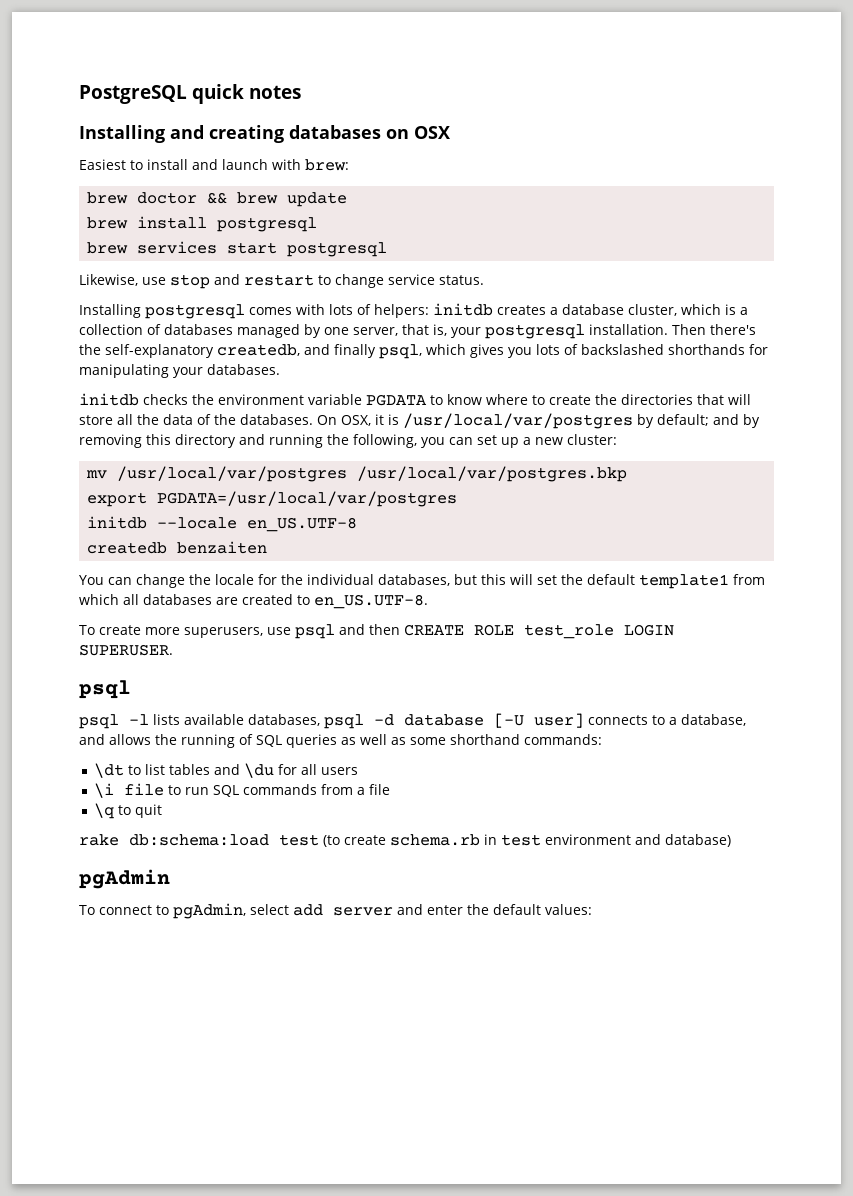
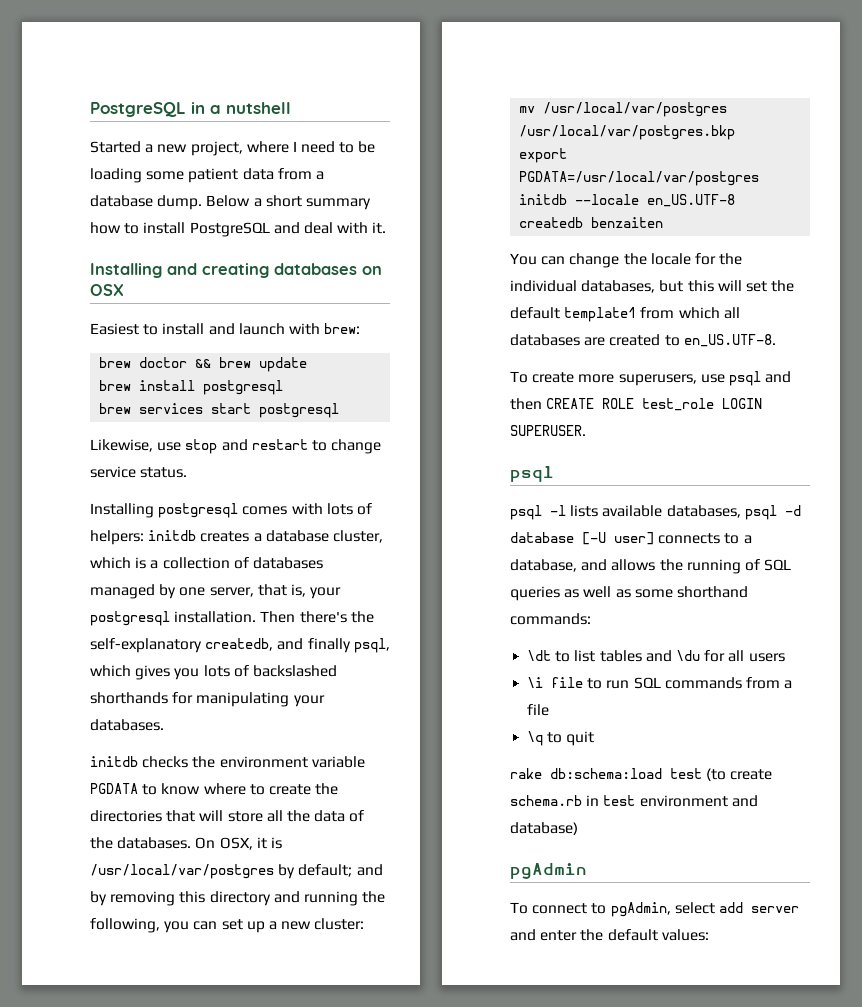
[79,84,302,104] PostgreSQL quick notes -> [90,102,291,117] [90,141,376,156] [90,168,324,183] [90,195,371,210] [90,222,387,237] PostgreSQL in a nutshell // Started a new project, where I need to be loading some patient data from a database dump. Below a short summary how to install PostgreSQL and deal with it.

